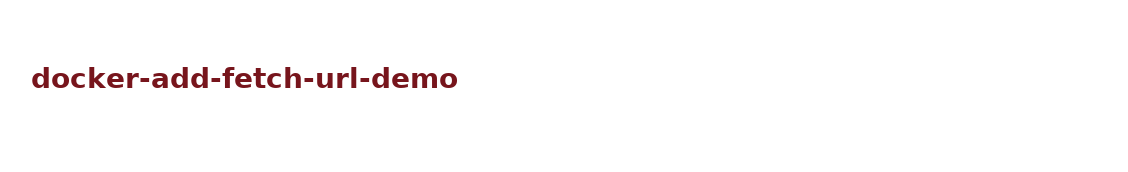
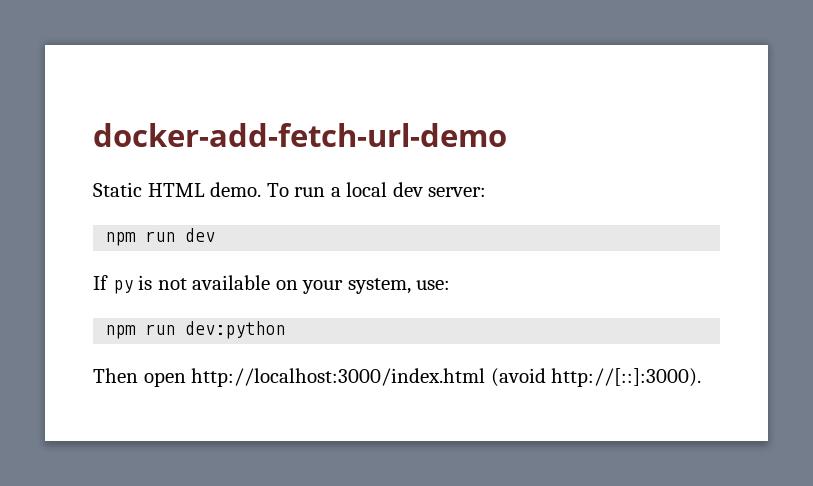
(458, 77) none -> [93,182,487,197] [105,228,216,246] [93,275,451,294] [105,321,286,339] [93,368,702,387] // Static HTML demo. To run a local dev server: // npm run dev // If py is not available on your system, use: // npm run dev:python // Then open http://localhost:3000/index.html (avoid http://[::]:3000).

